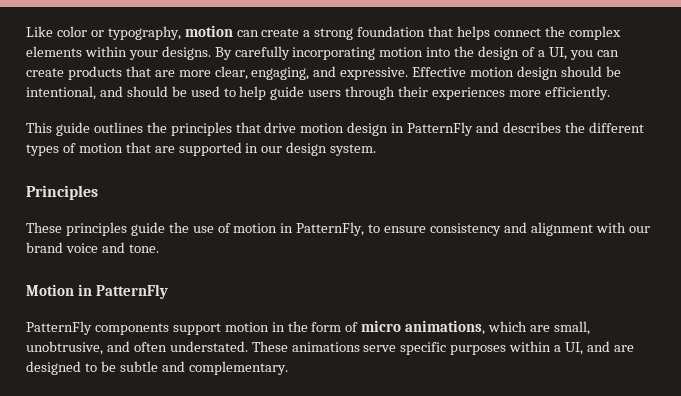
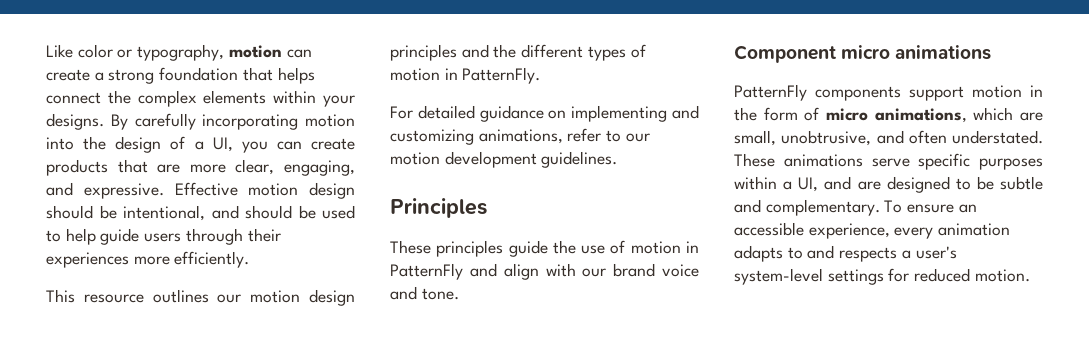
[55,122,561,136] guide outlines the principles that drive motion design in PatternFly and describes -> [83,289,355,306] [390,44,489,61] resource outlines our motion design principles and
[125,142,377,156] that are supported in our design system. -> [444,67,541,84] [390,105,699,122] [390,128,650,145] [390,151,618,168] in PatternFly. // For detailed guidance on implementing and customizing animations, refer to our motion development guidelines.
[296,222,593,236] PatternFly, to ensure consistency and alignment -> [390,263,539,280] PatternFly and align
[26,284,169,299] Motion in PatternFly -> [734,45,992,63] Component micro animations
(288, 368) none -> [884,200,977,213] [734,222,1011,239] [734,245,957,262] [734,268,1030,285] To ensure an accessible experience, every animation adapts to and respects a user's system-level settings for reduced motion.

